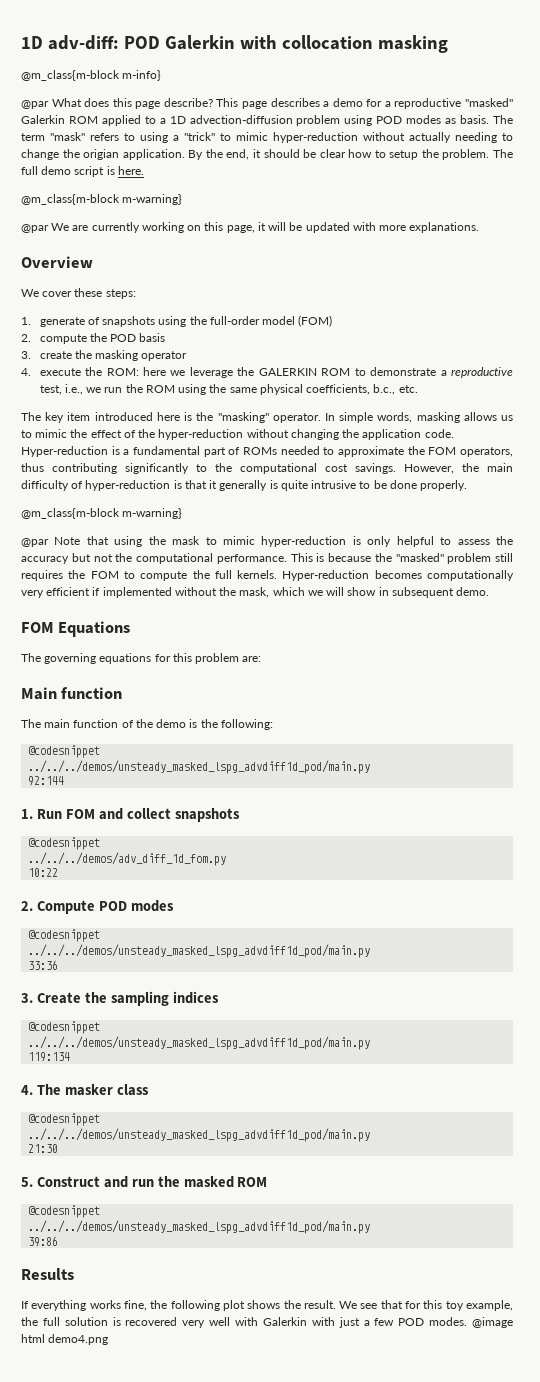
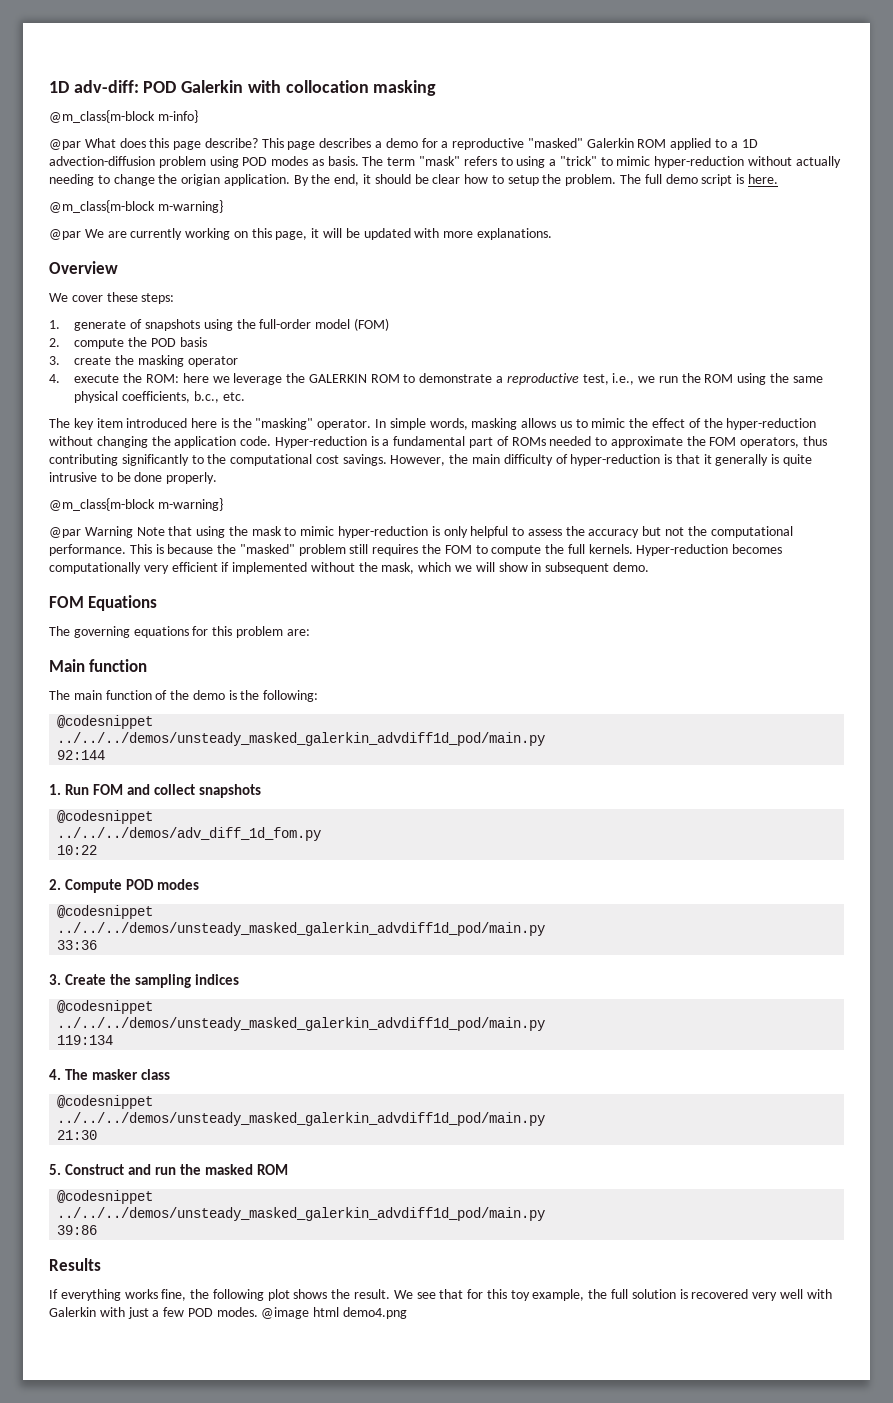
(49, 542) none -> [84,526,133,538] Warning
[28,760,371,774] ../../../demos/unsteady_masked_lspg_advdiff1d_pod/main.py -> [57,732,546,746] ../../../demos/unsteady_masked_galerkin_advdiff1d_pod/main.py
[28,944,371,958] ../../../demos/unsteady_masked_lspg_advdiff1d_pod/main.py -> [57,922,546,936] ../../../demos/unsteady_masked_galerkin_advdiff1d_pod/main.py
[28,1036,371,1050] ../../../demos/unsteady_masked_lspg_advdiff1d_pod/main.py -> [57,1017,546,1031] ../../../demos/unsteady_masked_galerkin_advdiff1d_pod/main.py
[28,1128,371,1142] ../../../demos/unsteady_masked_lspg_advdiff1d_pod/main.py -> [57,1112,546,1126] ../../../demos/unsteady_masked_galerkin_advdiff1d_pod/main.py
[28,1220,371,1234] ../../../demos/unsteady_masked_lspg_advdiff1d_pod/main.py -> [57,1207,546,1221] ../../../demos/unsteady_masked_galerkin_advdiff1d_pod/main.py

